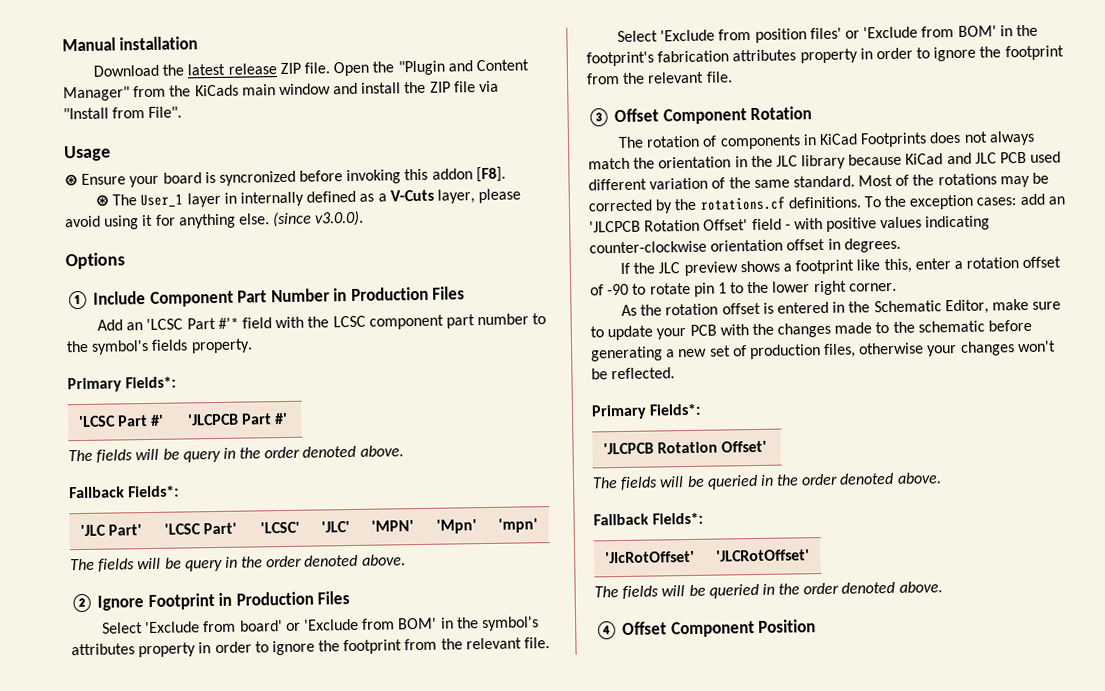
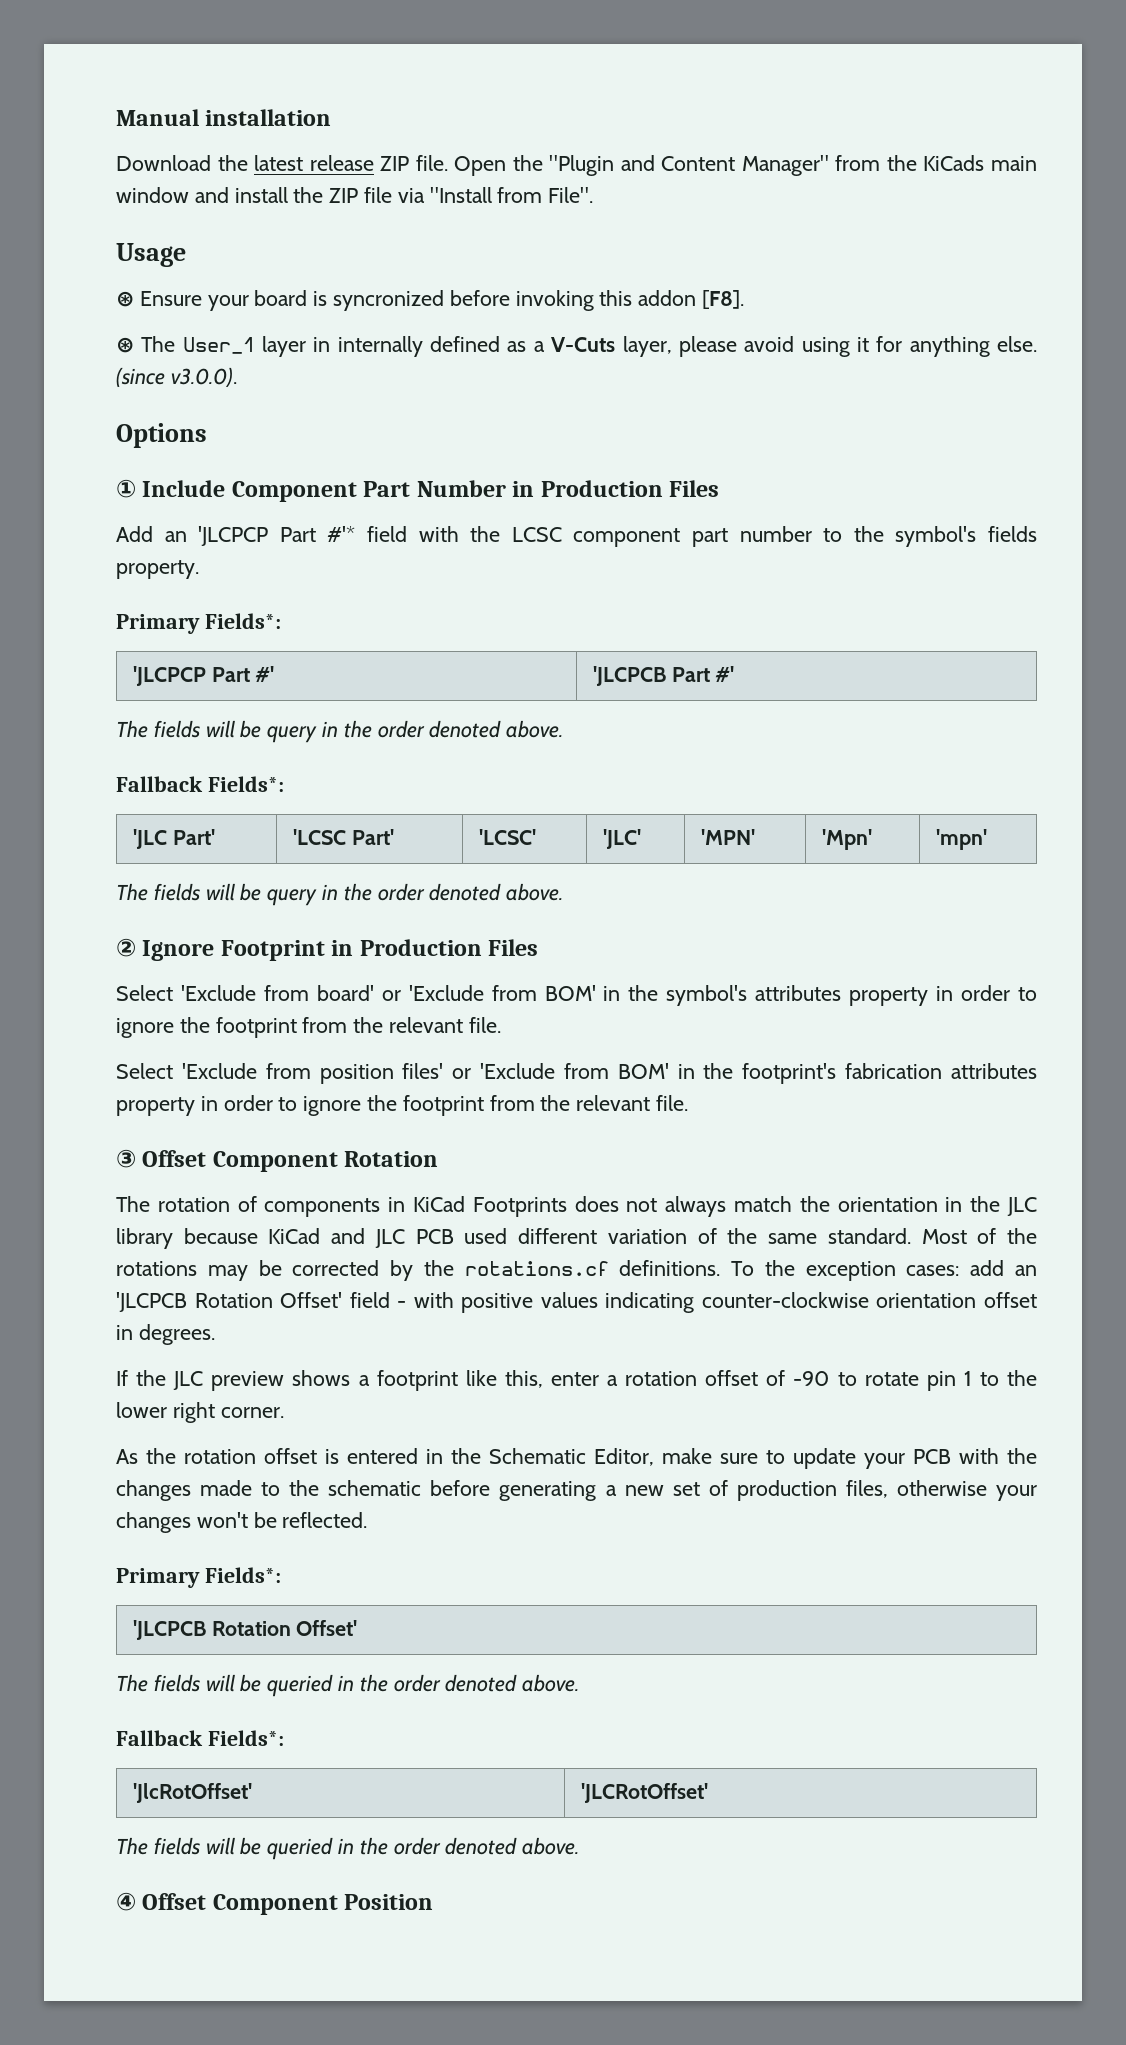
[146,318,184,331] 'LCSC -> [198,526,269,546] 'JLCPCP
[77,415,116,428] 'LCSC -> [132,666,206,686] 'JLCPCP

